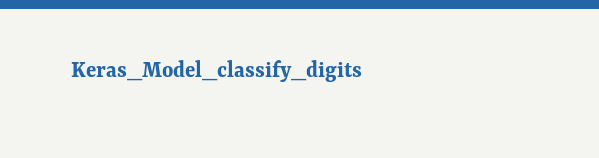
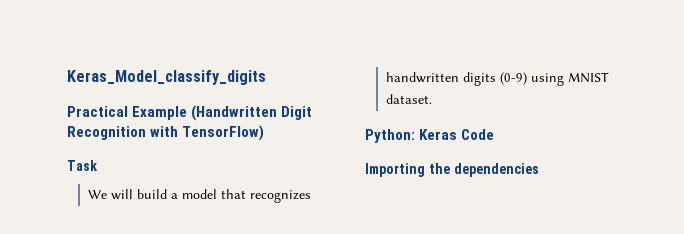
(362, 71) none -> [67,105,313,121] [67,125,265,141] [67,160,98,171] [87,189,311,203] [385,72,609,86] [385,94,432,104] [365,129,495,143] [365,163,539,177] // Practical Example (Handwritten Digit Recognition with TensorFlow) // Task // We will build a model that recognizes handwritten digits (0-9) using MNIST dataset. // Python: Keras Code // Importing the dependencies

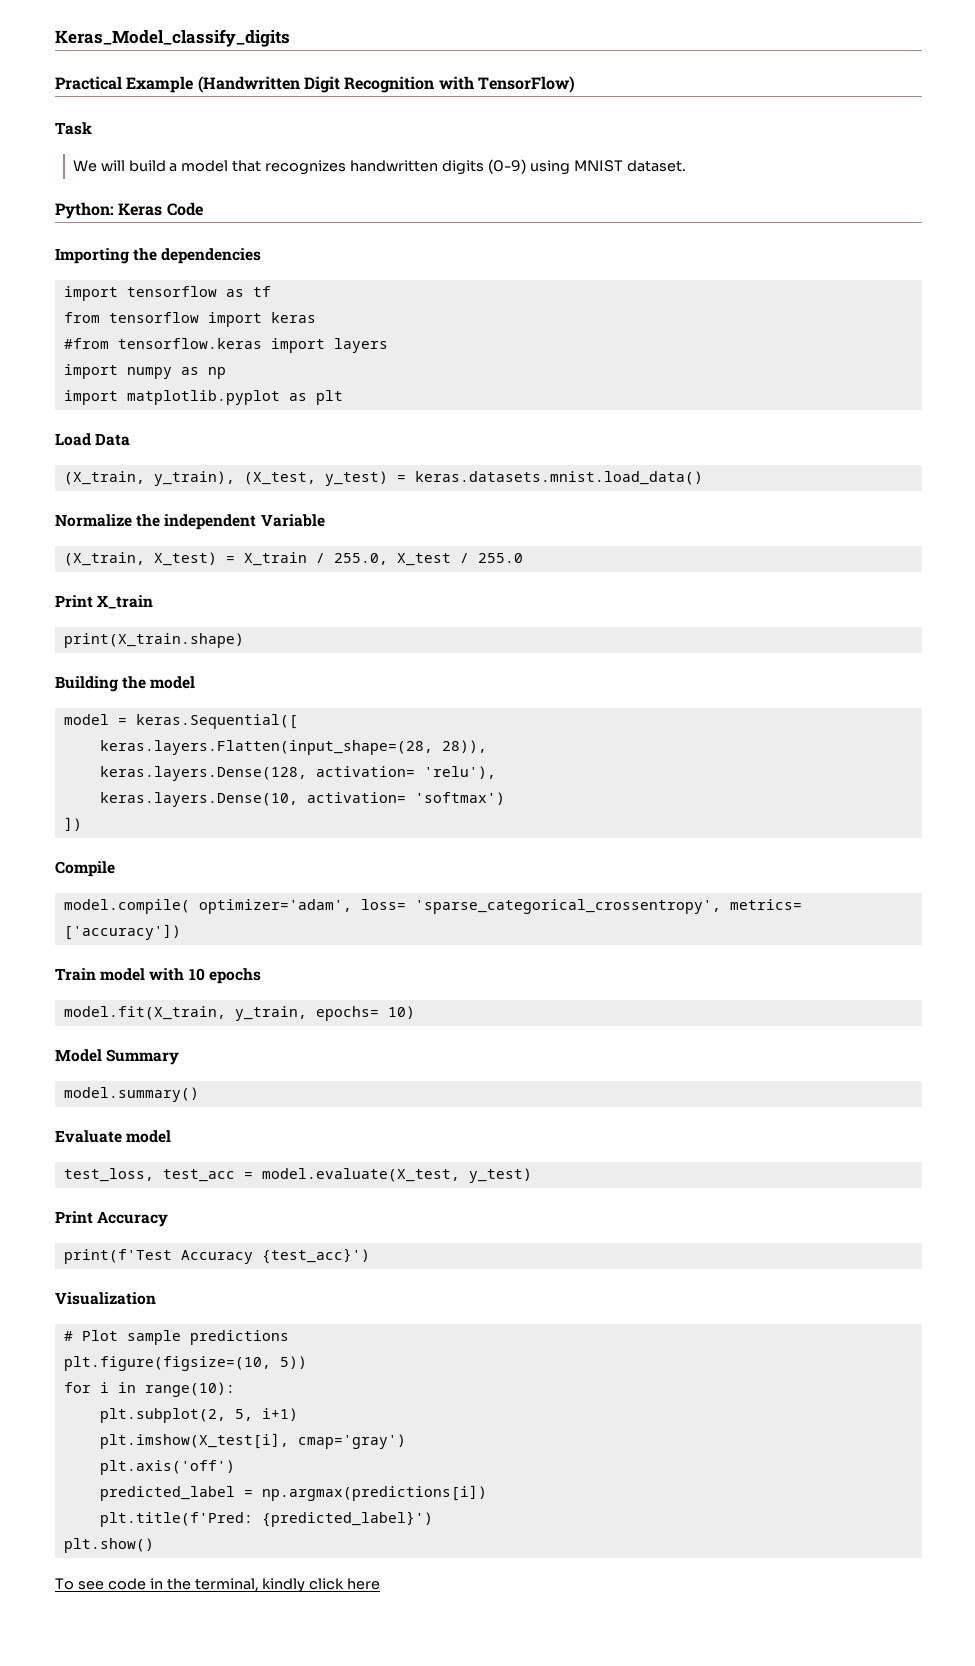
(539, 170) none -> [63,286,271,301] [63,312,316,327] [63,338,388,353] [63,364,226,379] [63,390,343,405] [55,433,131,446] [63,471,703,486] [55,514,325,530] [63,552,523,566] [55,595,154,609] [63,633,244,648] [55,676,196,692] [63,714,298,729] [99,740,487,755] [99,766,496,781] [99,792,505,807] [63,817,82,831] [55,861,115,877] [63,899,802,914] [63,924,181,940] [55,968,261,984] [63,1006,415,1021] [55,1049,180,1065] [63,1087,199,1102] [55,1130,172,1143] [63,1168,532,1183] [55,1211,169,1227] [63,1248,370,1264] [55,1292,156,1305] [63,1330,289,1345] [63,1356,307,1371] [63,1382,235,1397] [99,1408,298,1423] [99,1433,406,1449] [99,1460,235,1475] [99,1485,487,1501] [99,1511,433,1527] [63,1538,154,1553] [55,1578,381,1593] // import tensorflow as tf // from tensorflow import keras // #from tensorflow.keras import layers // import numpy as np // import matplotlib.pyplot as plt // Load Data // (X_train, y_train), (X_test, y_test) = keras.datasets.mnist.load_data() // Normalize the independent Variable // (X_train, X_test) = X_train / 255.0, X_test / 255.0 // Print X_train // print(X_train.shape) // Building the model // model = keras.Sequential([ // keras.layers.Flatten(input_shape=(28, 28)), // keras.layers.Dense(128, activation= 'relu'), // keras.layers.Dense(10, activation= 'softmax') // ]) // Compile // model.compile( optimizer='adam', loss= 'sparse_categorical_crossentropy', metrics= ['accuracy']) // Train model with 10 epochs // model.fit(X_train, y_train, epochs= 10) // Model Summary // model.summary() // Evaluate model // test_loss, test_acc = model.evaluate(X_test, y_test) // Print Accuracy // print(f'Test Accuracy {test_acc}') // Visualization // # Plot sample predictions // plt.figure(figsize=(10, 5)) // for i in range(10): // plt.subplot(2, 5, i+1) // plt.imshow(X_test[i], cmap='gray') // plt.axis('off') // predicted_label = np.argmax(predictions[i]) // plt.title(f'Pred: {predicted_label}') // plt.show() // To see code in the terminal, kindly click here

